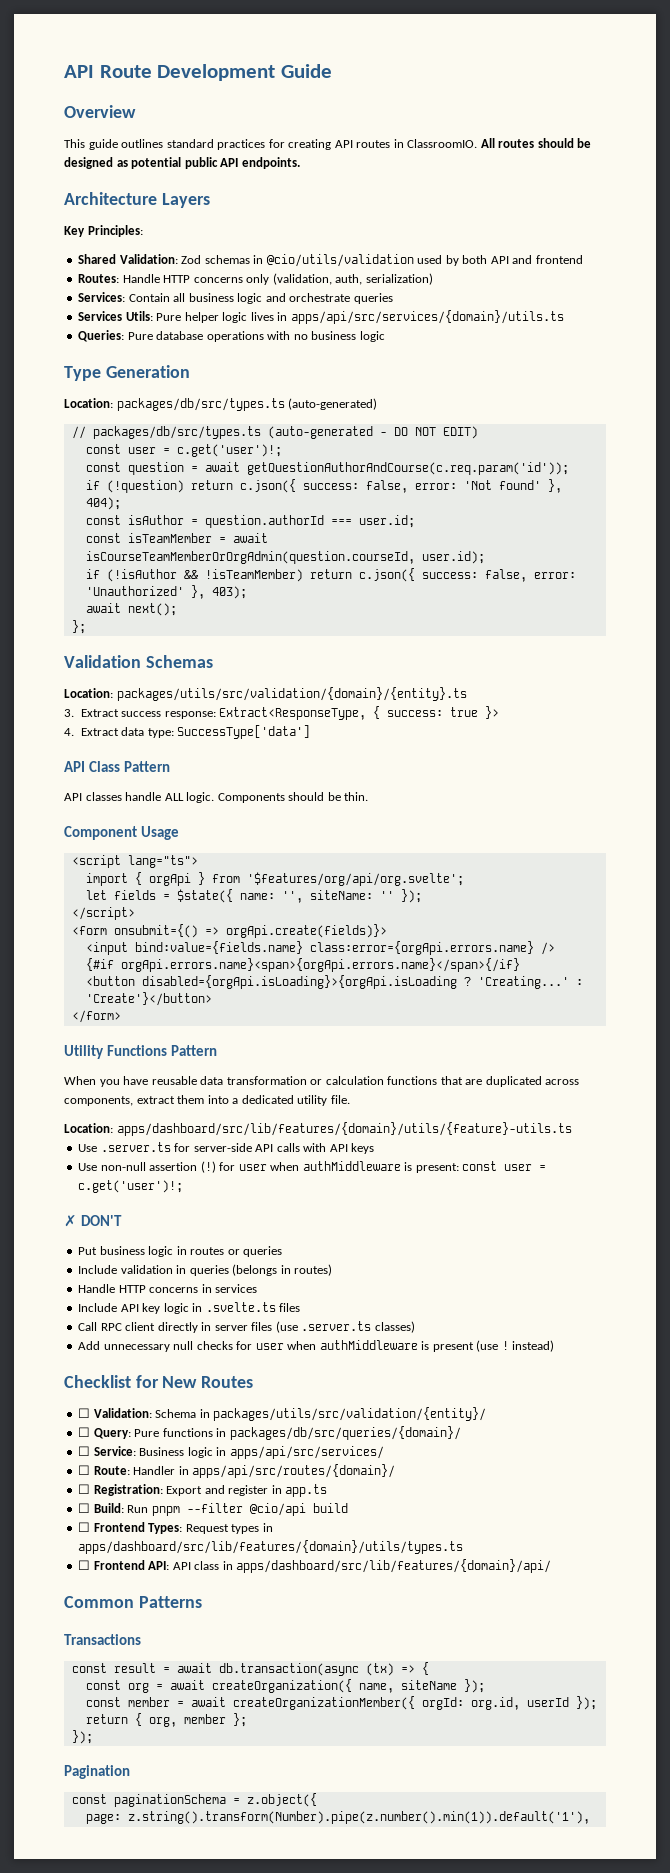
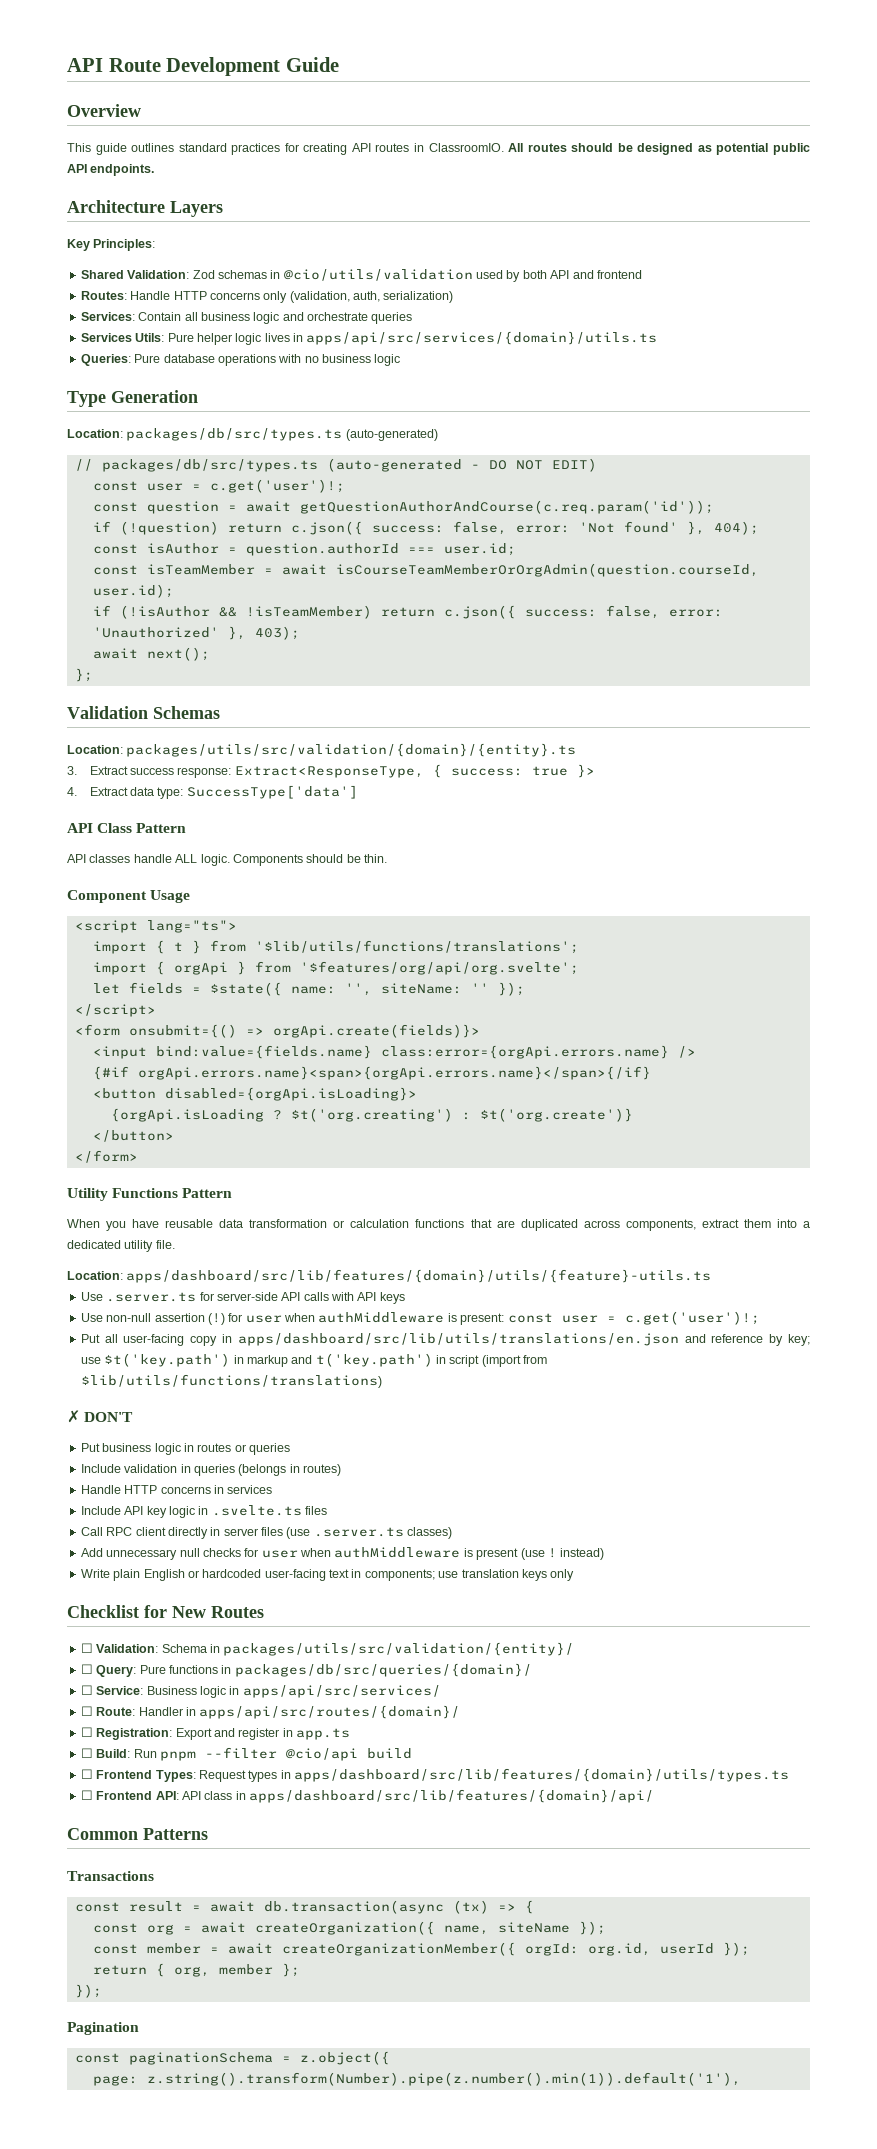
(198, 861) none -> [92,940,579,954] // import { t } from '$lib/utils/functions/translations';
[141,975,583,989] [85,992,212,1006] disabled={orgApi.isLoading}>{orgApi.isLoading ? 'Creating...' : 'Create'}</button> -> [164,1087,417,1101] [110,1108,633,1122] [92,1130,174,1142] disabled={orgApi.isLoading}> // {orgApi.isLoading ? $t('org.creating') : $t('org.create')} // </button>
(184, 1186) none -> [80,1333,810,1346] [80,1353,548,1367] [80,1374,382,1388] // Put all user-facing copy in apps/dashboard/src/lib/utils/translations/en.json and reference by key; use $t('key.path') in markup and t('key.path') in script (import from $lib/utils/functions/translations)
(555, 1346) none -> [80,1569,575,1581] // Write plain English or hardcoded user-facing text in components; use translation keys only

